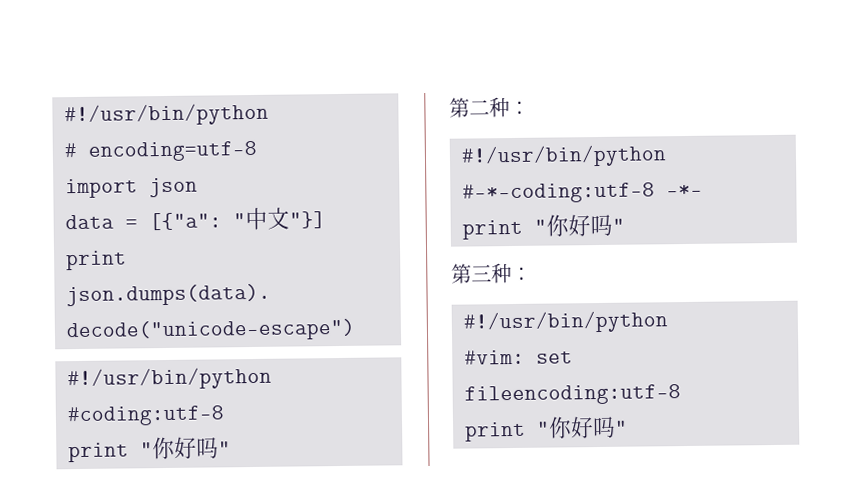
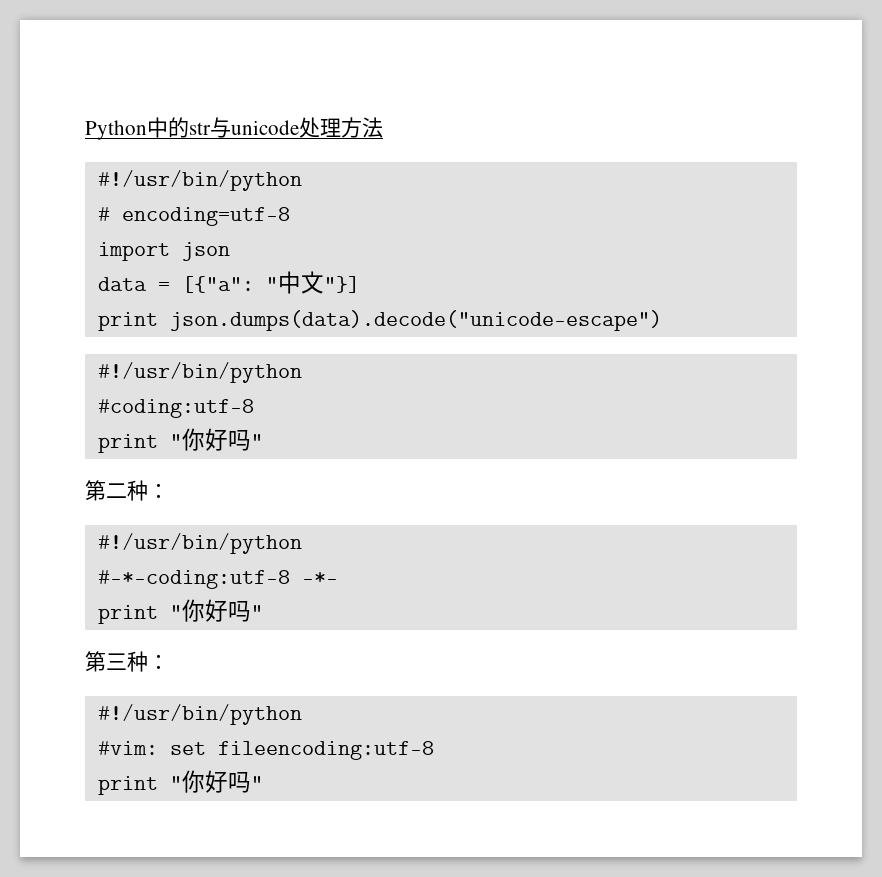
(64, 114) none -> [85,117,383,140] Python中的str与unicode处理方法 //

